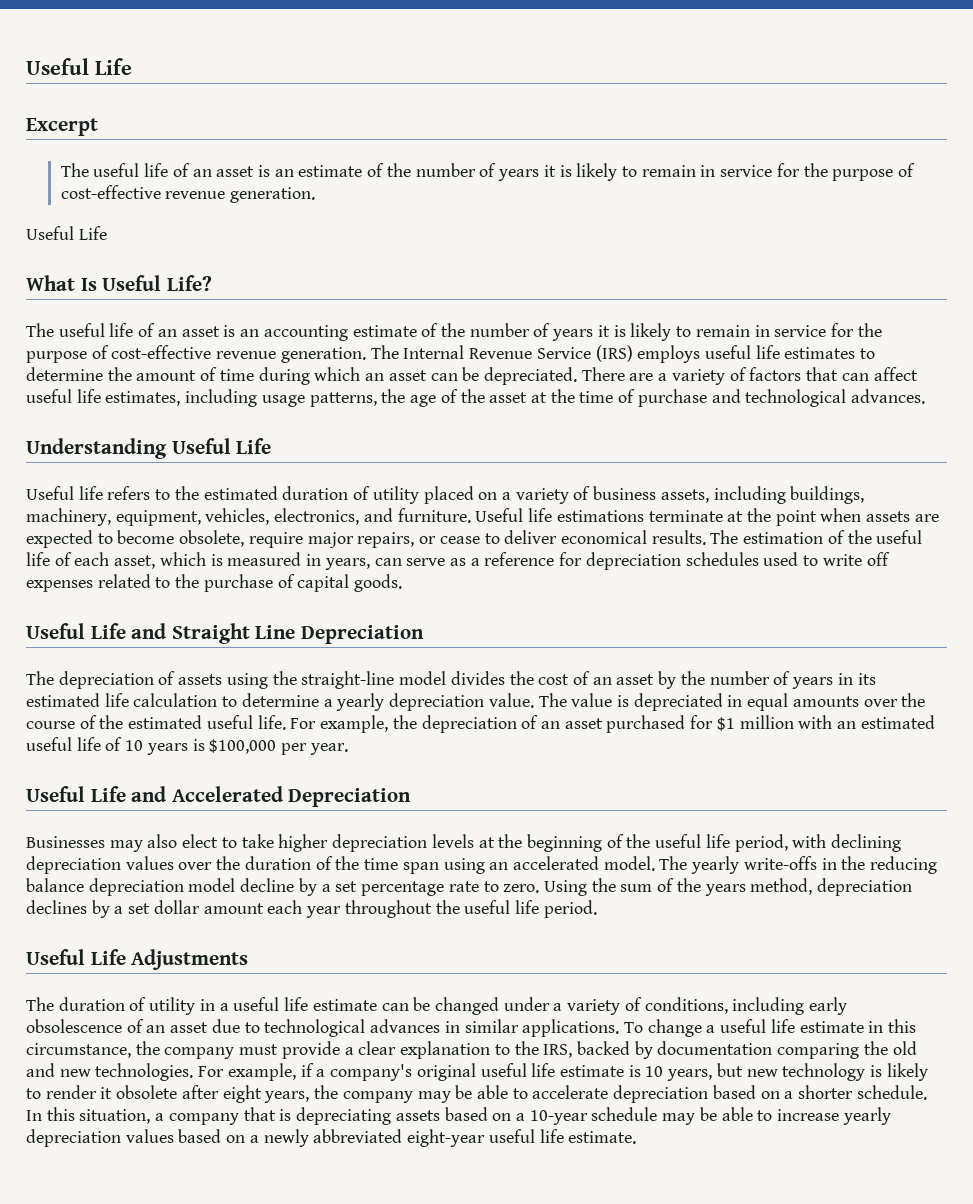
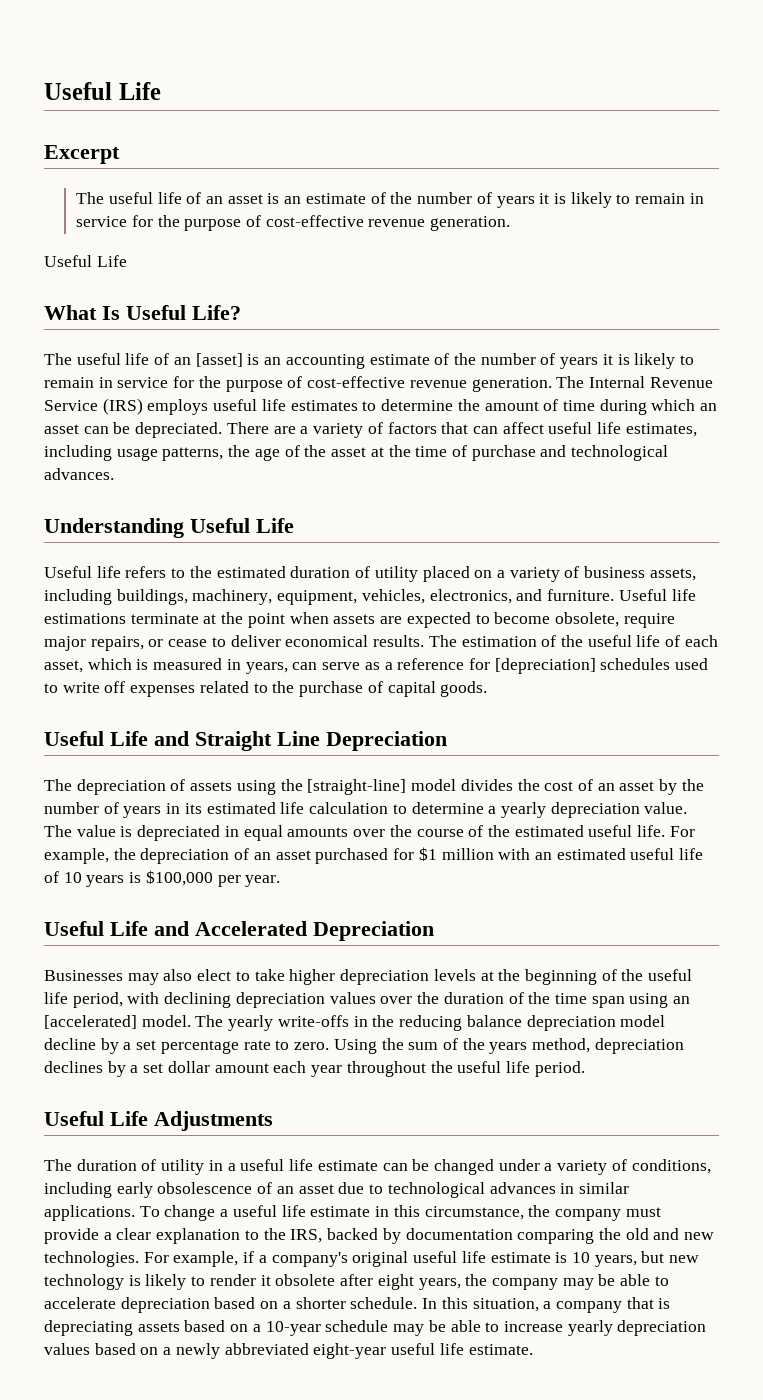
[181,326,220,337] asset -> [195,353,243,367] [asset]
[585,552,681,570] depreciation -> [494,658,596,674] [depreciation]
[301,671,395,689] straight-line -> [307,779,407,795] [straight-line]
[512,856,599,870] accelerated -> [44,1015,137,1029] [accelerated]

